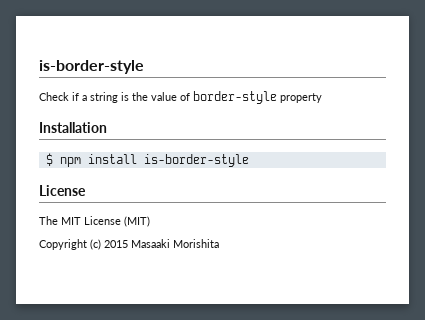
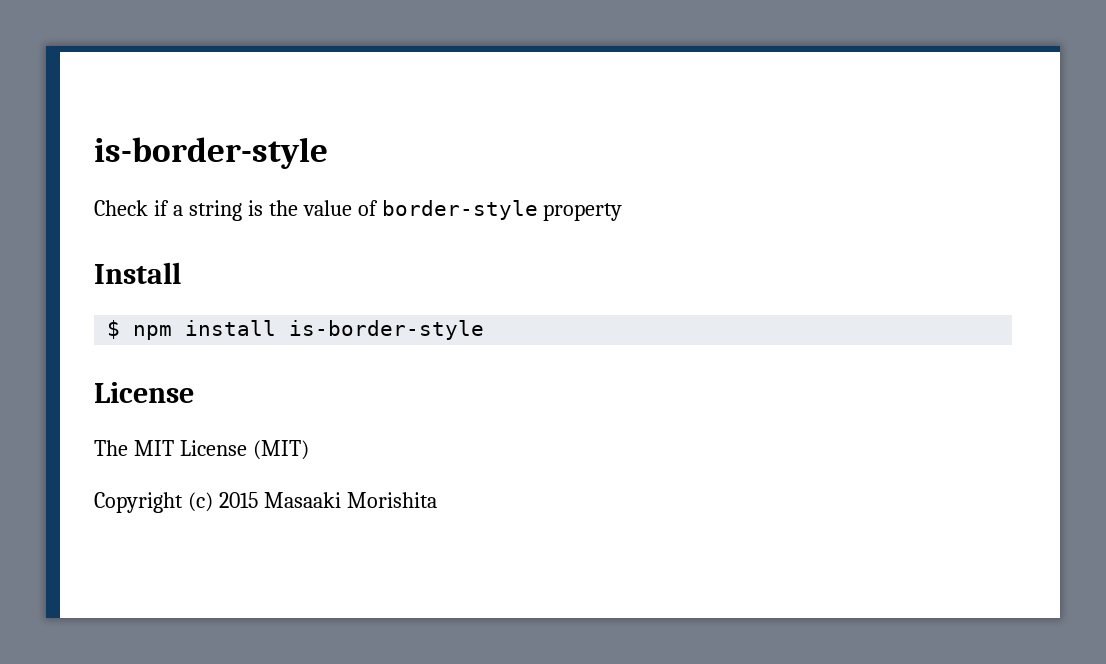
[39,122,107,133] Installation -> [94,262,181,284] Install

